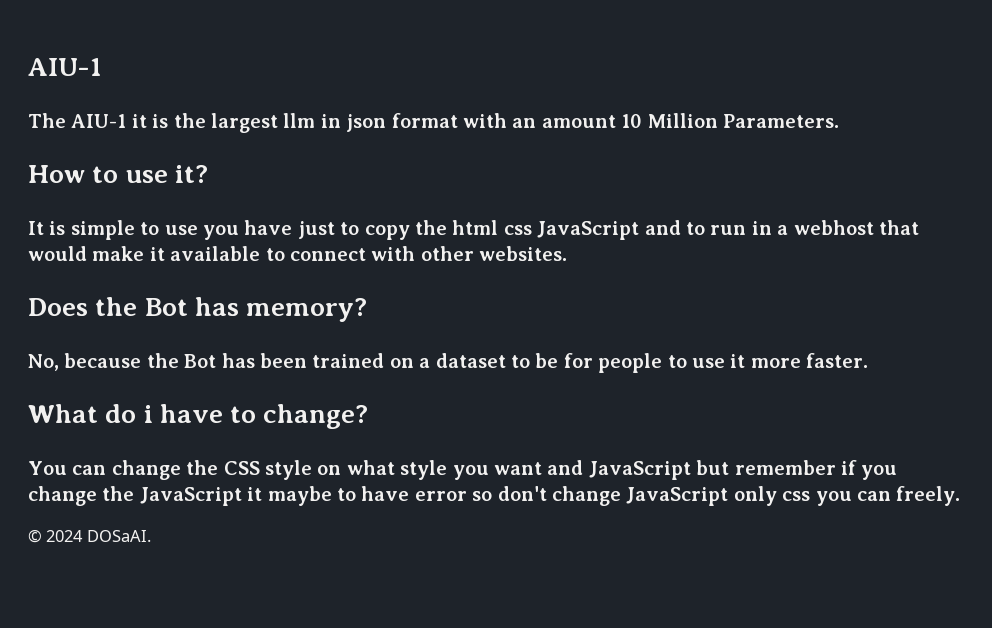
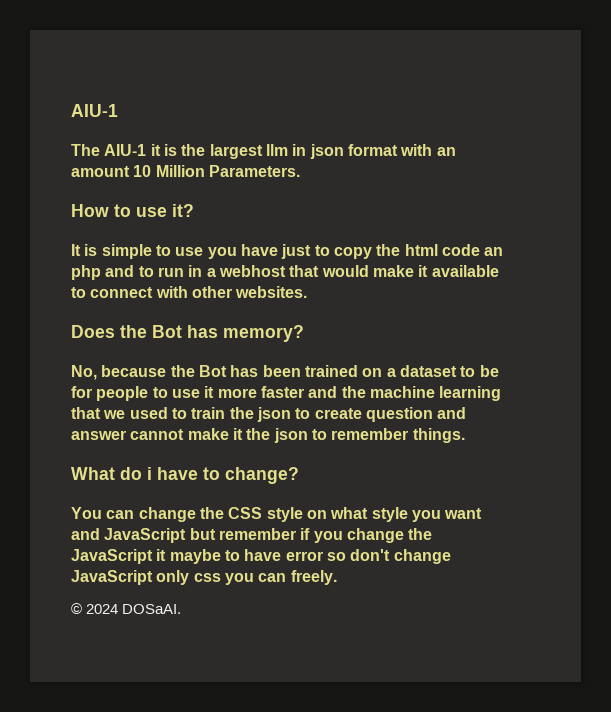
[503,221,640,240] css JavaScript -> [441,244,504,256] [71,265,101,280] code an php
[806,353,869,368] faster. -> [260,386,502,401] [71,407,467,422] [71,428,465,443] faster and the machine learning that we used to train the json to create question and answer cannot make it the json to remember things.

